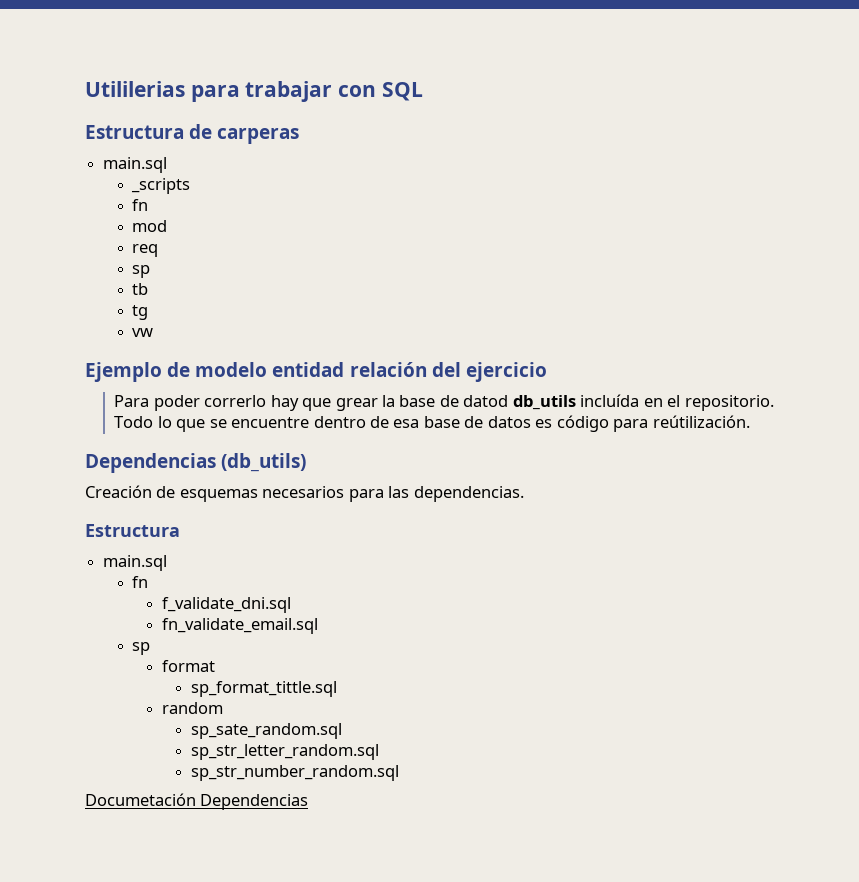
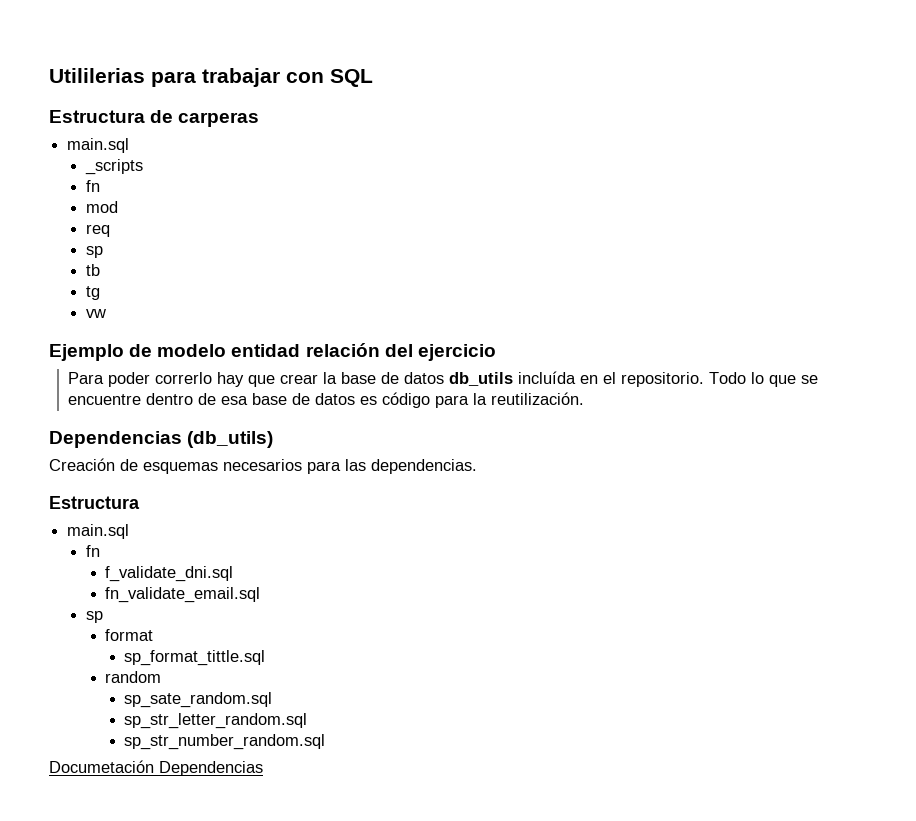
[335,398,378,411] grear -> [280,374,319,384] crear
[463,395,509,407] datod -> [404,372,445,384] datos
[652,415,750,428] reútilización. -> [473,392,585,405] la reutilización.

